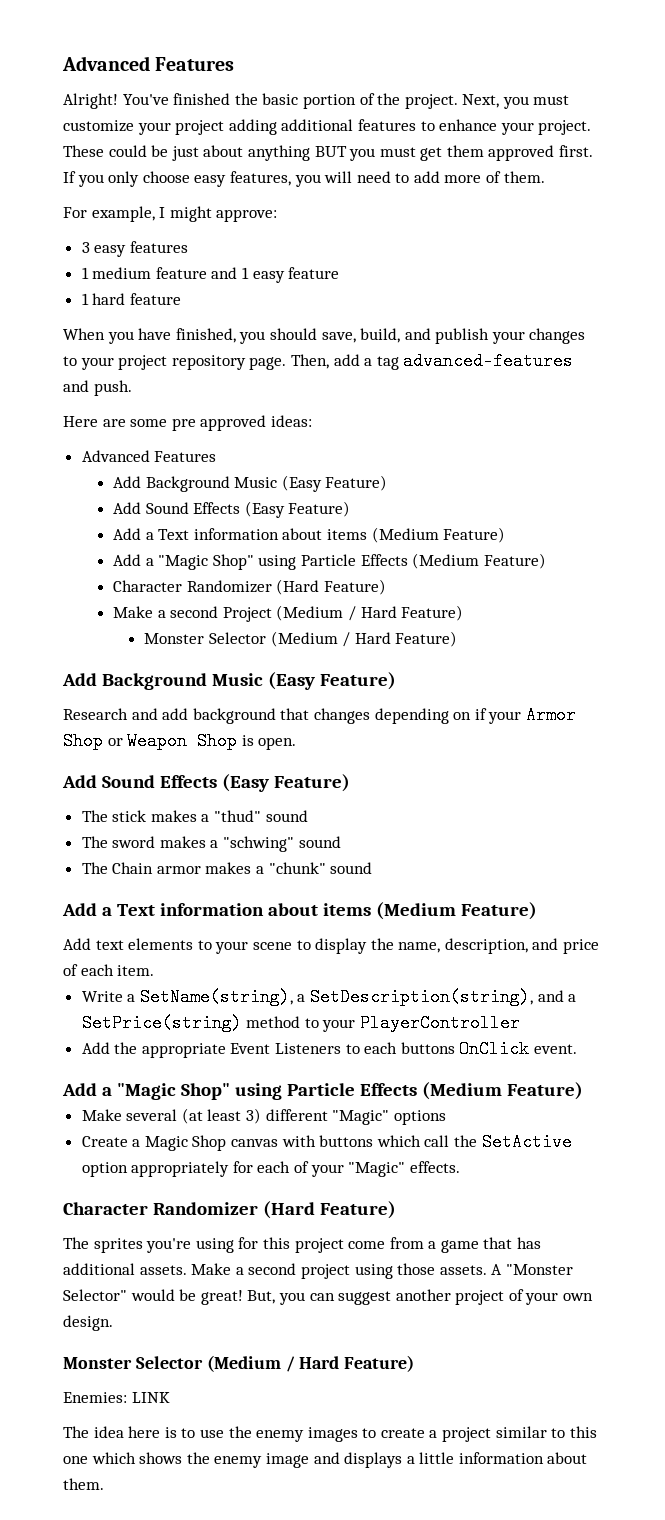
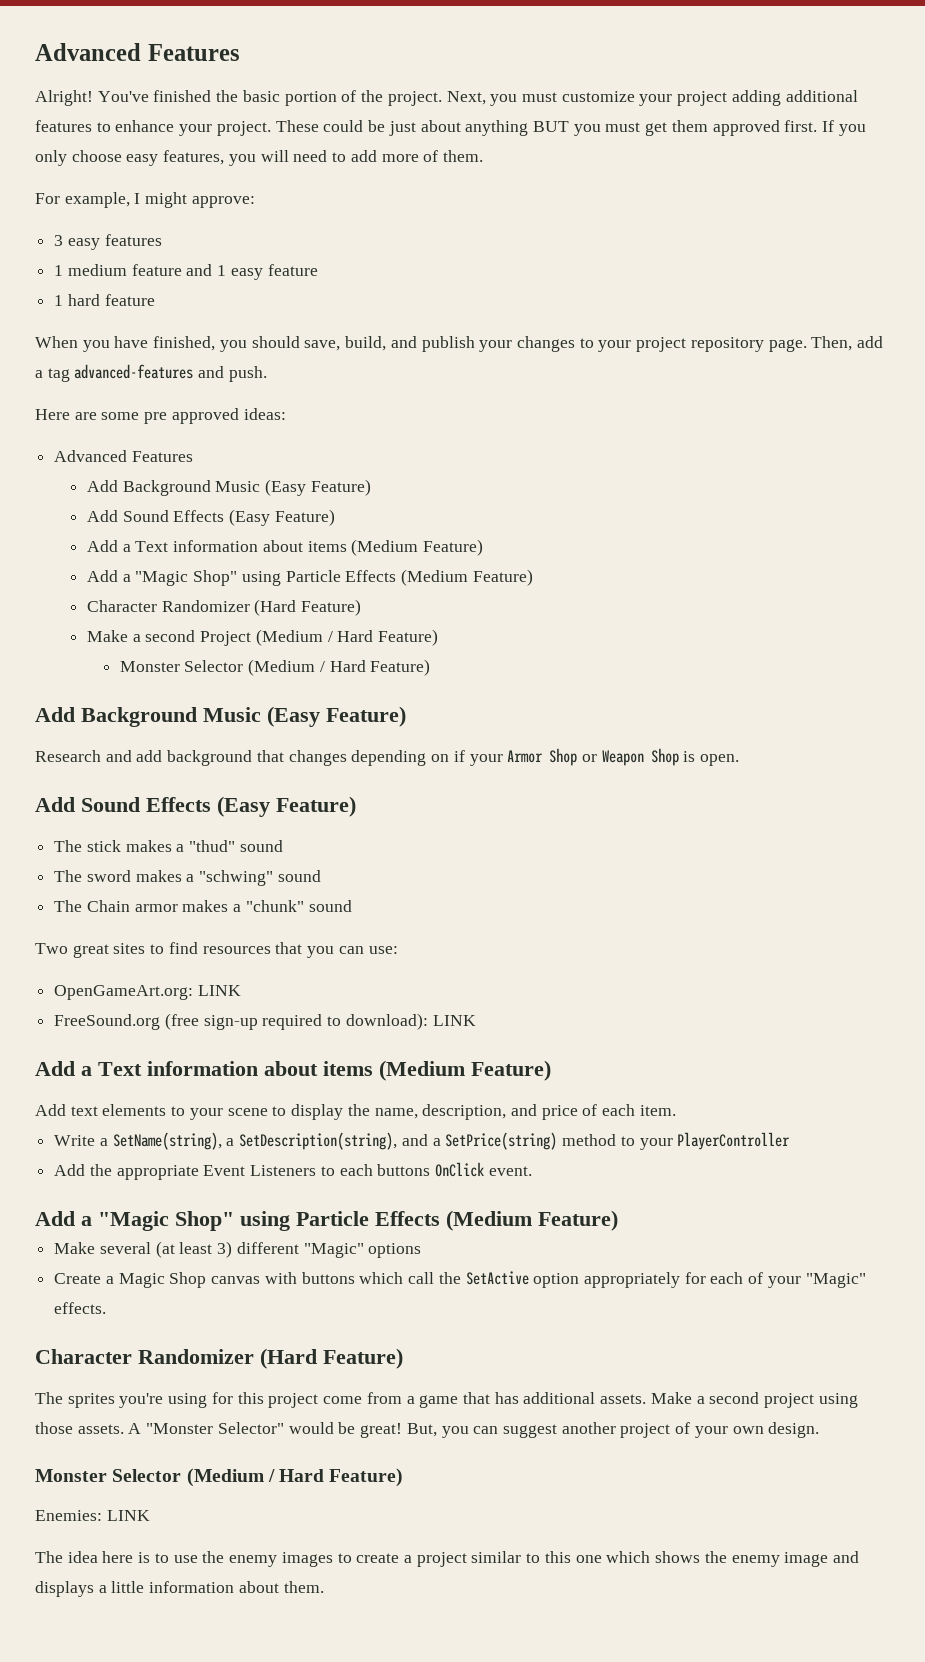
(373, 868) none -> [35,942,398,958] [54,985,241,1000] [54,1013,476,1030] // Two great sites to find resources that you can use: // OpenGameArt.org: LINK // FreeSound.org (free sign-up required to download): LINK

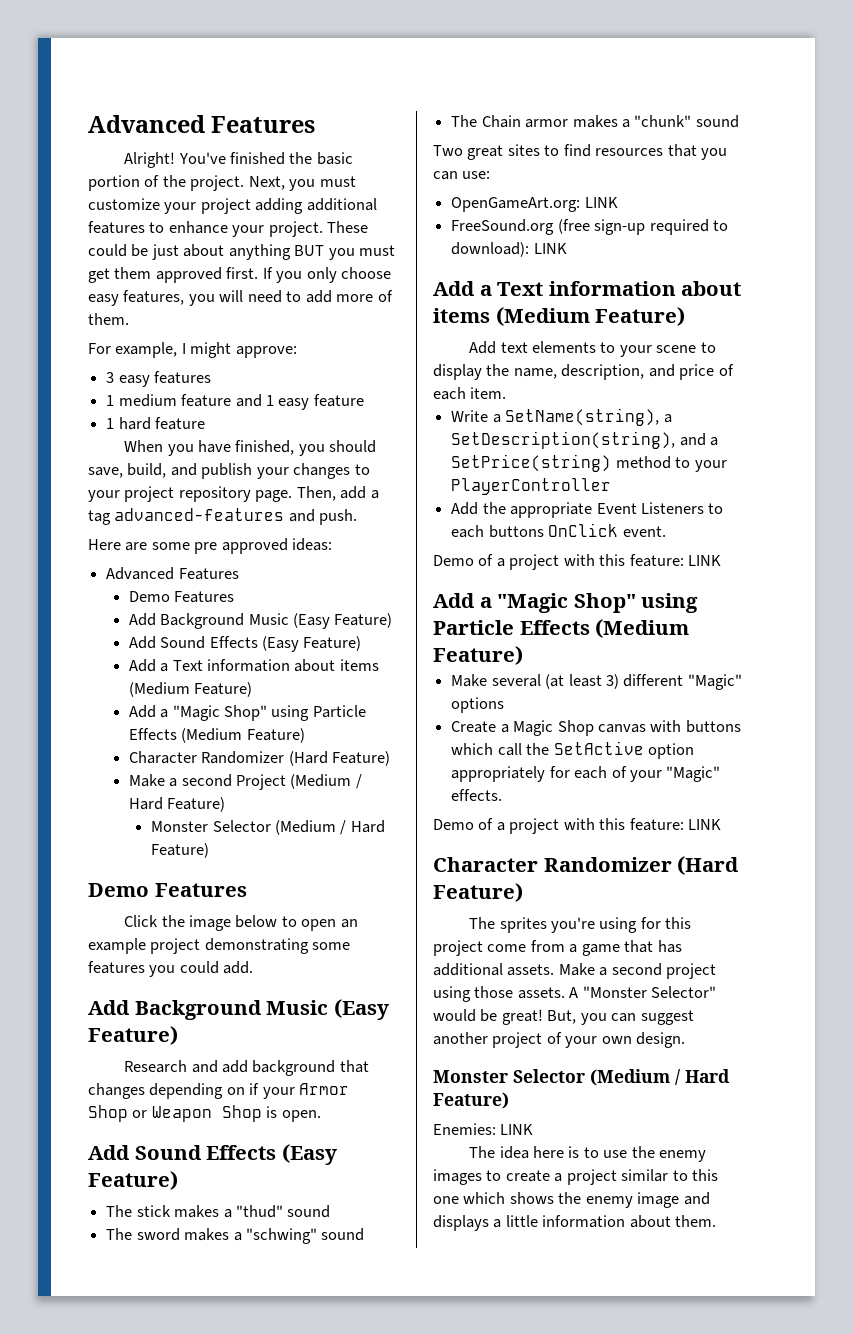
(193, 456) none -> [128,591,235,603] // Demo Features
(431, 667) none -> [88,883,247,897] [124,915,358,931] [88,938,351,954] [88,961,254,977] // Demo Features // Click the image below to open an example project demonstrating some features you could add.
(532, 1171) none -> [433,554,722,570] // Demo of a project with this feature: LINK
(107, 1308) none -> [433,818,722,834] // Demo of a project with this feature: LINK

